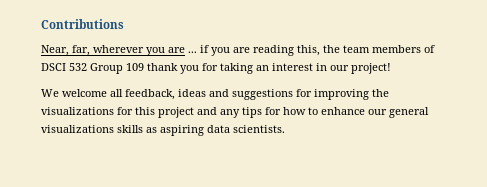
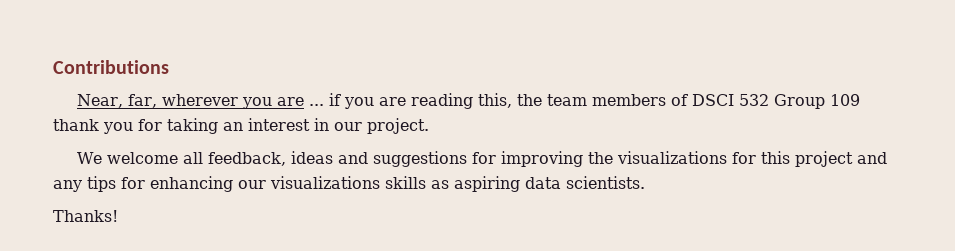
[351,63,391,74] project! -> [367,118,429,134] project.
[283,107,429,118] how to enhance our general -> [150,176,266,192] enhancing our
(285, 129) none -> [53,210,118,222] // Thanks!

